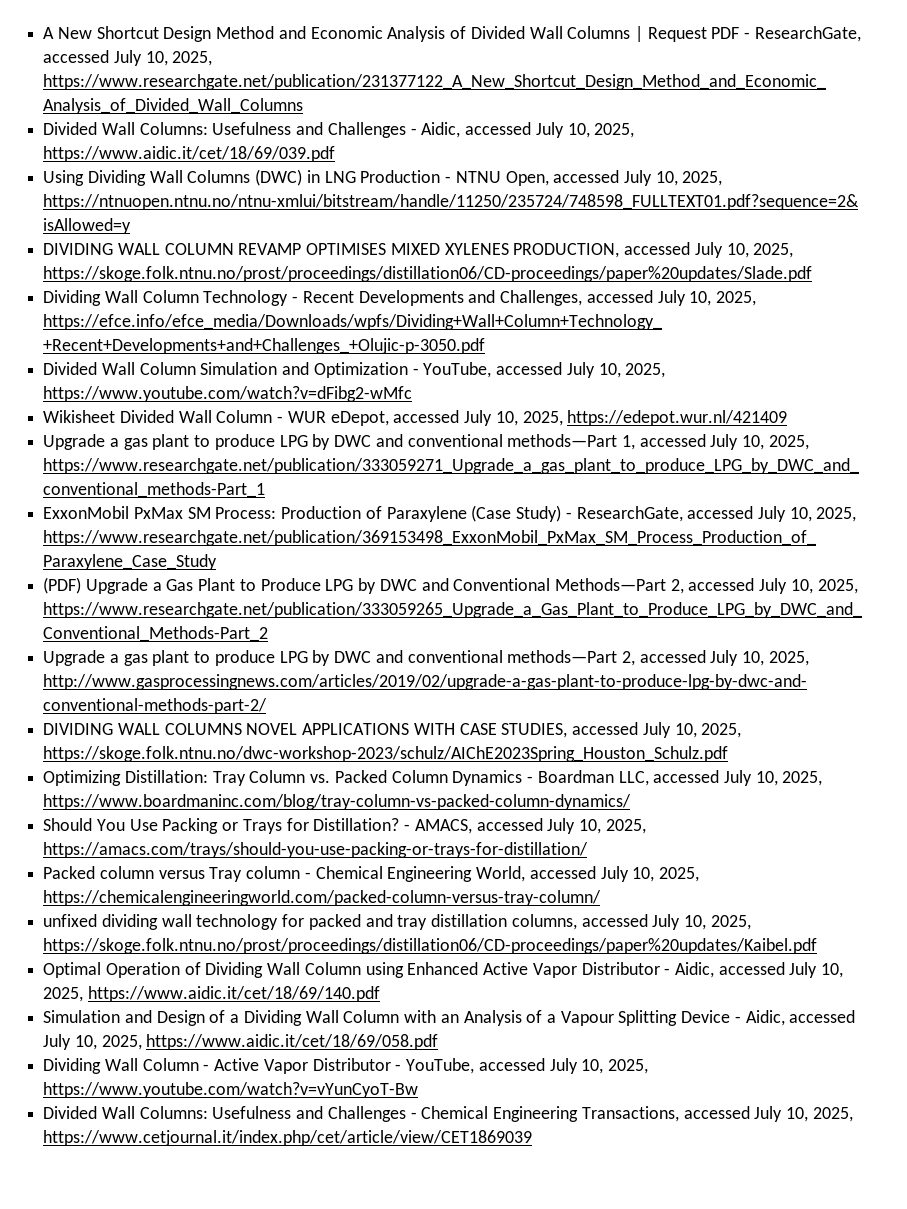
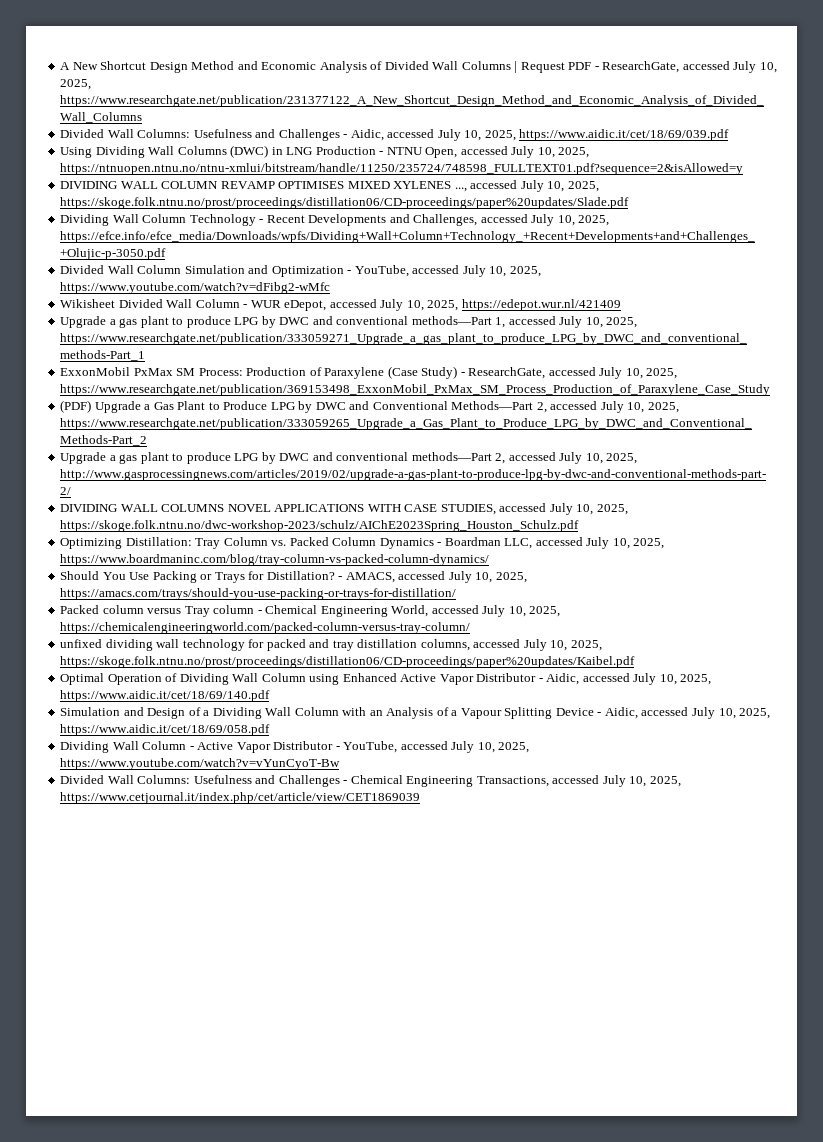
[513,243,620,258] PRODUCTION, -> [454,187,467,192] ...,

